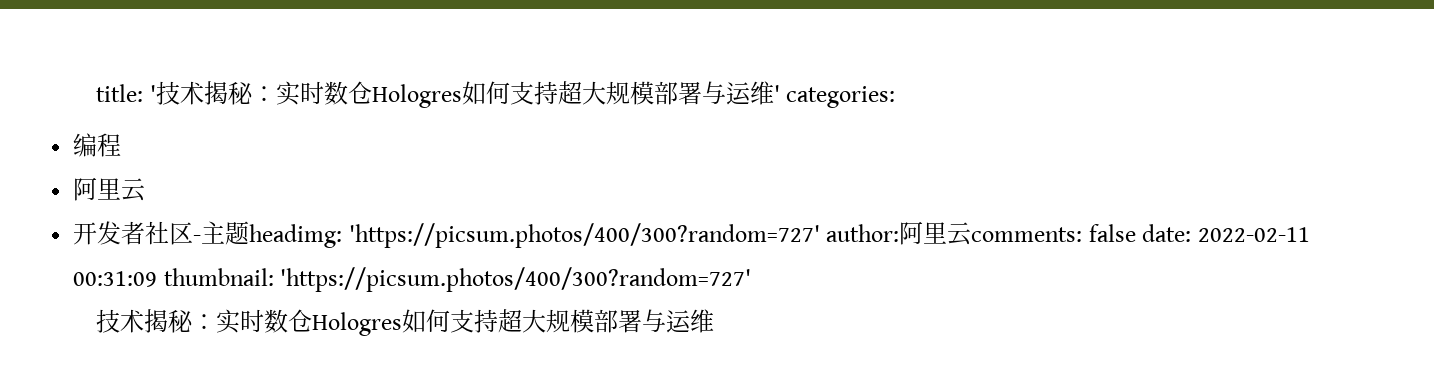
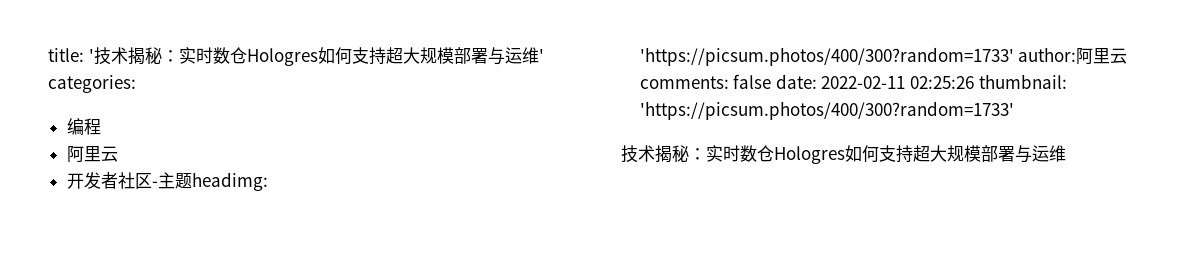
[348,223,820,248] 'https://picsum.photos/400/300?random=727' -> [639,47,1014,66] 'https://picsum.photos/400/300?random=1733'
[73,267,752,292] 00:31:09 thumbnail: 'https://picsum.photos/400/300?random=727' -> [910,74,1067,89] [639,101,1014,120] 02:25:26 thumbnail: 'https://picsum.photos/400/300?random=1733'

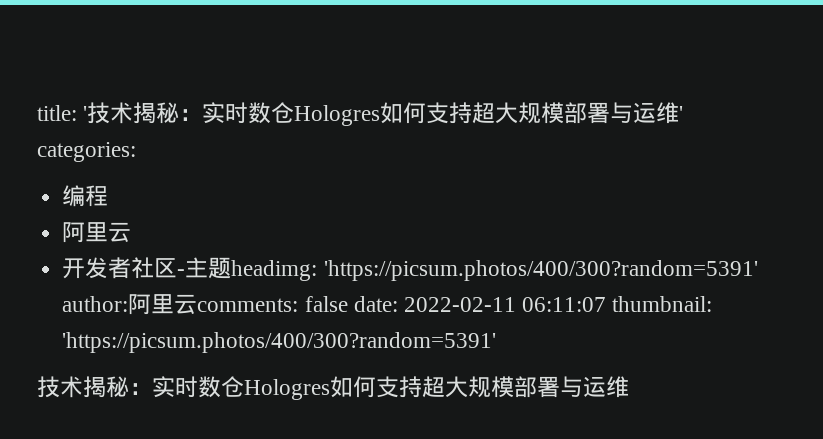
[639,47,1014,66] 'https://picsum.photos/400/300?random=1733' -> [323,260,758,281] 'https://picsum.photos/400/300?random=5391'
[910,74,1067,89] [639,101,1014,120] 02:25:26 thumbnail: 'https://picsum.photos/400/300?random=1733' -> [522,296,713,312] [62,332,497,353] 06:11:07 thumbnail: 'https://picsum.photos/400/300?random=5391'

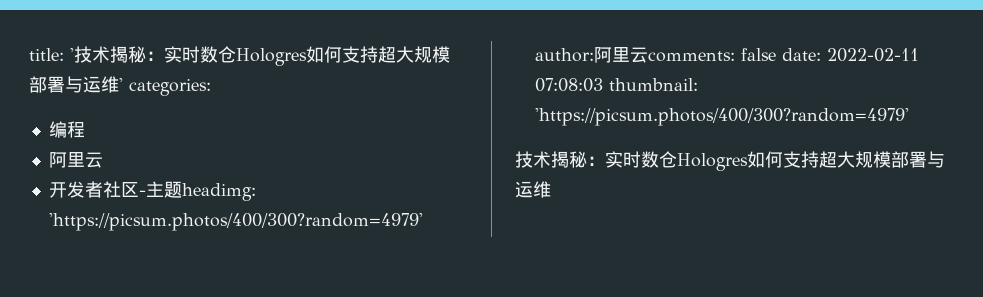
[323,260,758,281] 'https://picsum.photos/400/300?random=5391' -> [48,213,423,231] 'https://picsum.photos/400/300?random=4979'
[522,296,713,312] [62,332,497,353] 06:11:07 thumbnail: 'https://picsum.photos/400/300?random=5391' -> [534,78,698,92] [534,108,909,126] 07:08:03 thumbnail: 'https://picsum.photos/400/300?random=4979'

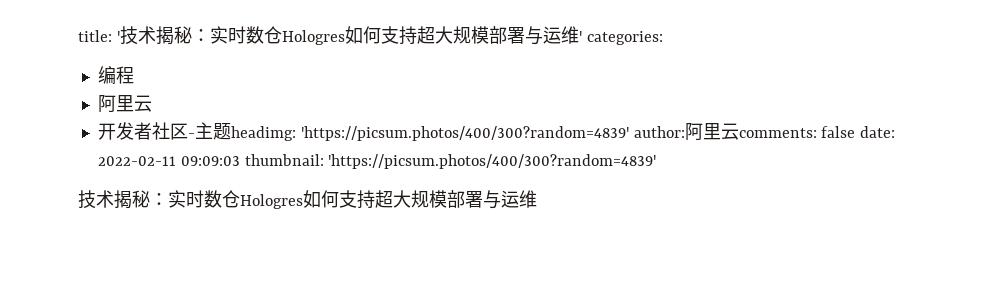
[48,213,423,231] 'https://picsum.photos/400/300?random=4979' -> [300,126,629,141] 'https://picsum.photos/400/300?random=4839'
[534,78,698,92] [534,108,909,126] 07:08:03 thumbnail: 'https://picsum.photos/400/300?random=4979' -> [180,154,657,169] 09:09:03 thumbnail: 'https://picsum.photos/400/300?random=4839'

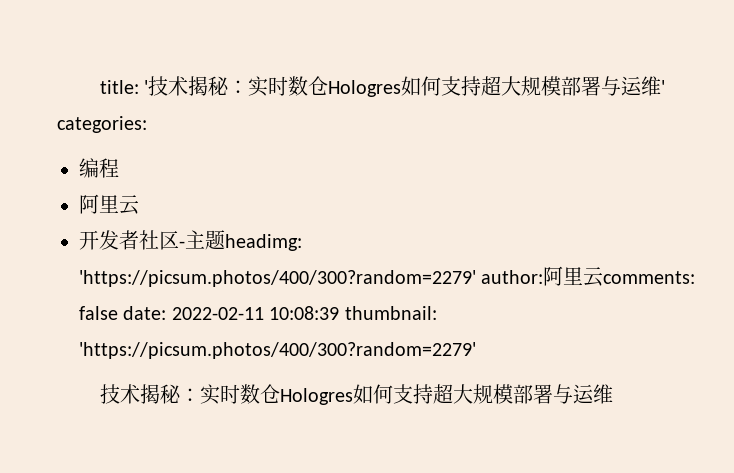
[300,126,629,141] 'https://picsum.photos/400/300?random=4839' -> [79,270,476,287] 'https://picsum.photos/400/300?random=2279'
[180,154,657,169] 09:09:03 thumbnail: 'https://picsum.photos/400/300?random=4839' -> [269,306,437,320] [79,342,476,359] 10:08:39 thumbnail: 'https://picsum.photos/400/300?random=2279'

